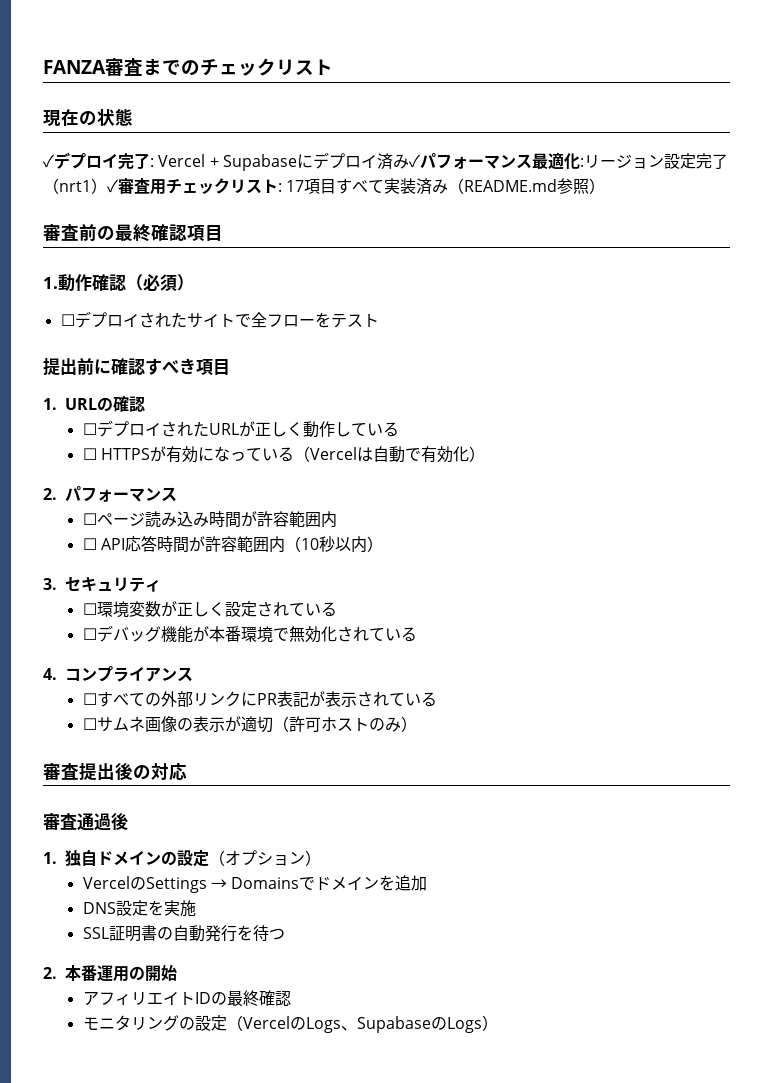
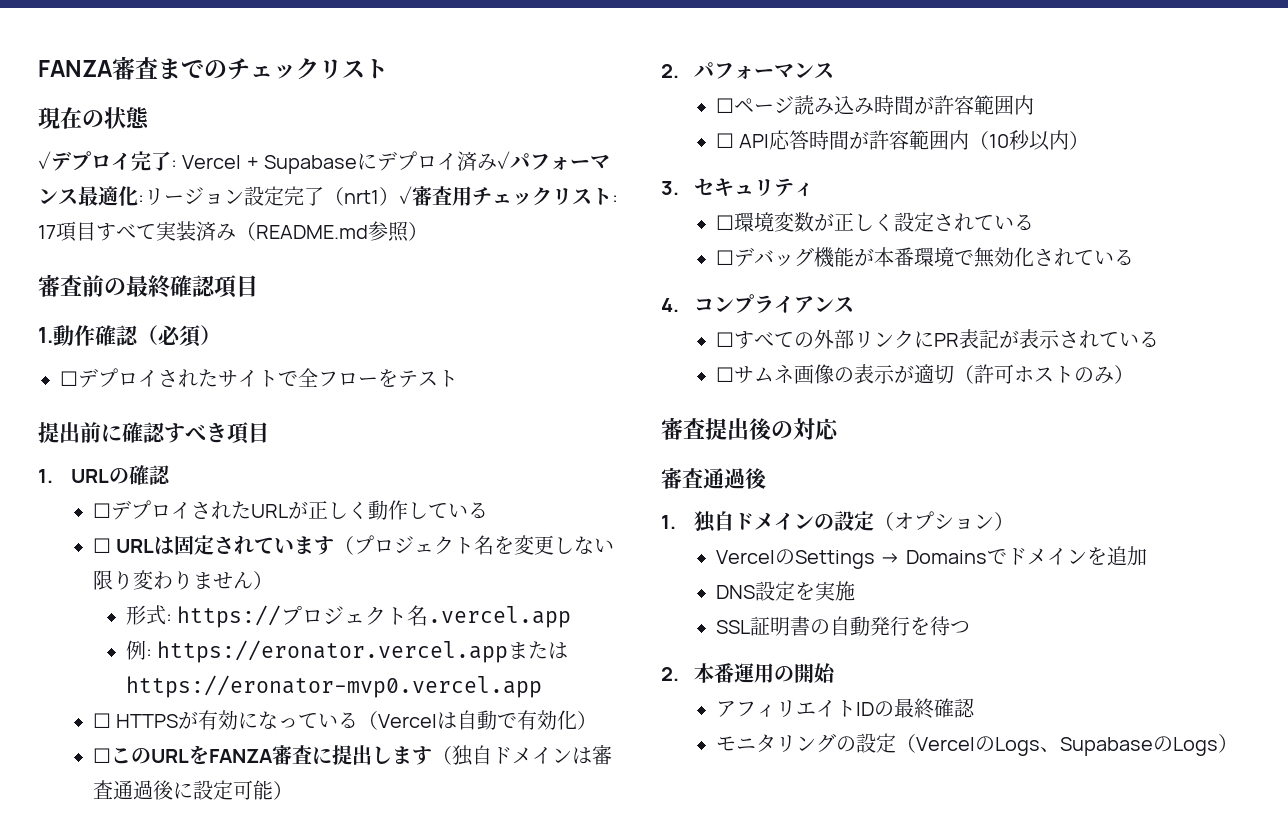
(399, 429) none -> [92,535,615,555] [92,570,273,590] [125,605,572,628] [125,640,569,663] [125,675,542,698] // ☐ URLは固定されています（プロジェクト名を変更しない限り変わりません） // 形式: https://プロジェクト名.vercel.app // 例: https://eronator.vercel.appまたはhttps://eronator-mvp0.vercel.app
(485, 454) none -> [92,745,612,766] [92,780,293,800] // ☐このURLをFANZA審査に提出します（独自ドメインは審査通過後に設定可能）

